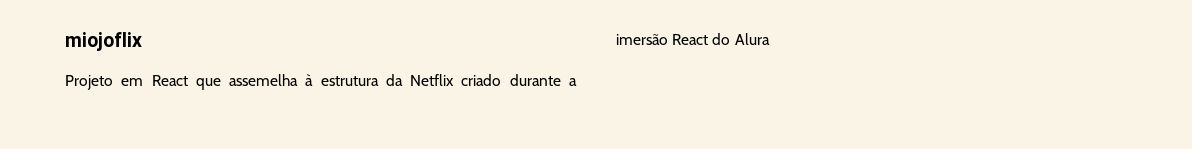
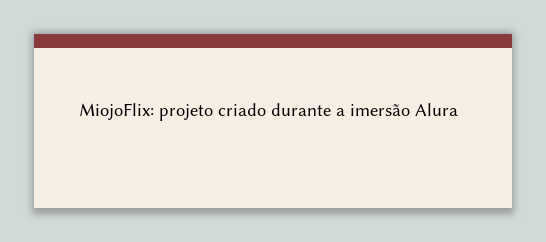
[65,32,142,51] [65,74,455,90] miojoflix // Projeto em React que assemelha à estrutura da Netflix -> [79,103,213,121] MiojoFlix: projeto
[672,33,731,45] React do -> (410, 110) none

